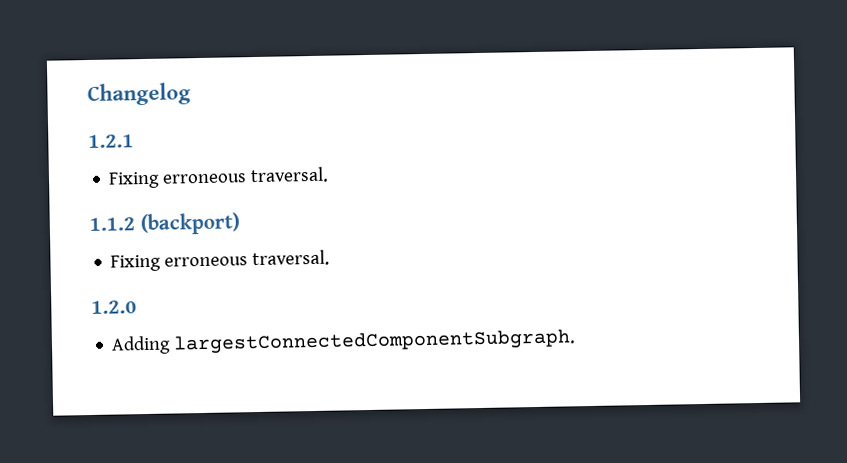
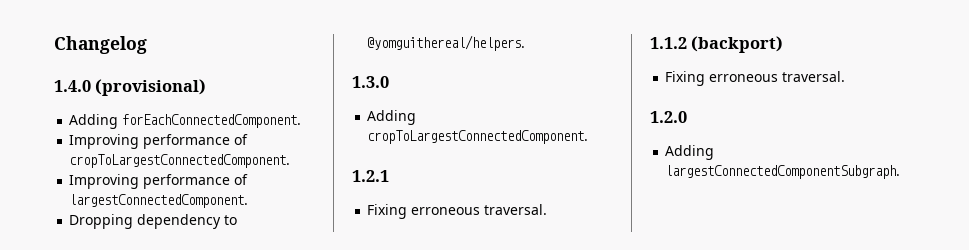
(191, 94) none -> [54,79,207,96] [69,114,302,129] [69,134,249,149] [69,154,291,168] [69,174,249,189] [69,194,249,208] [69,214,238,229] [367,35,526,51] [352,76,389,88] [367,110,417,125] [367,130,589,144] // 1.4.0 (provisional) // Adding forEachConnectedComponent. // Improving performance of cropToLargestConnectedComponent. // Improving performance of largestConnectedComponent. // Dropping dependency to @yomguithereal/helpers. // 1.3.0 // Adding cropToLargestConnectedComponent.

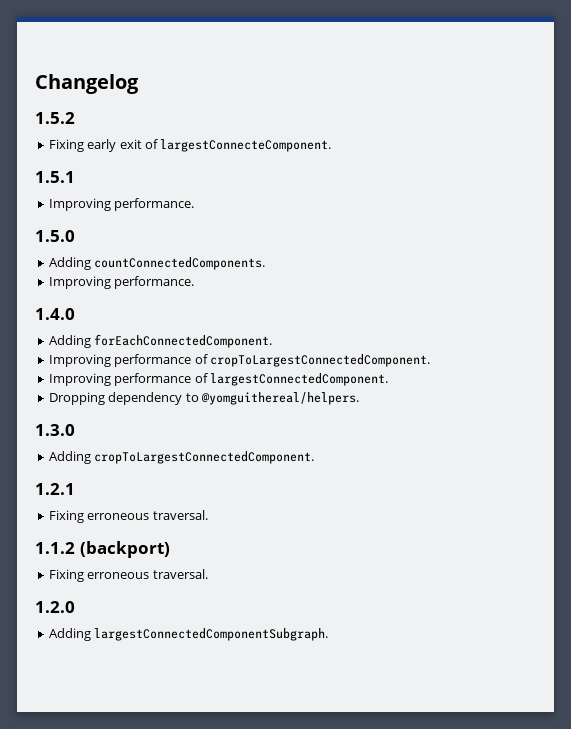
(147, 45) none -> [35,112,75,124] [48,139,332,152] [35,171,75,183] [48,198,195,211] [35,230,75,242] [48,257,266,270] [48,276,195,289] // 1.5.2 // Fixing early exit of largestConnecteComponent. // 1.5.1 // Improving performance. // 1.5.0 // Adding countConnectedComponents. // Improving performance.
[95,79,207,96] (provisional) -> (75, 314) none

